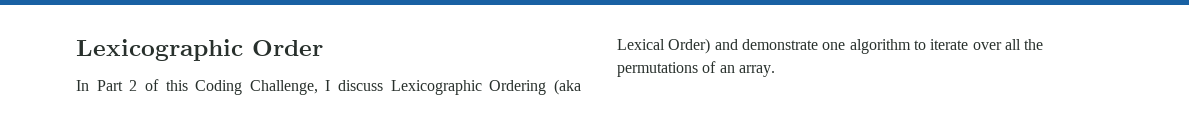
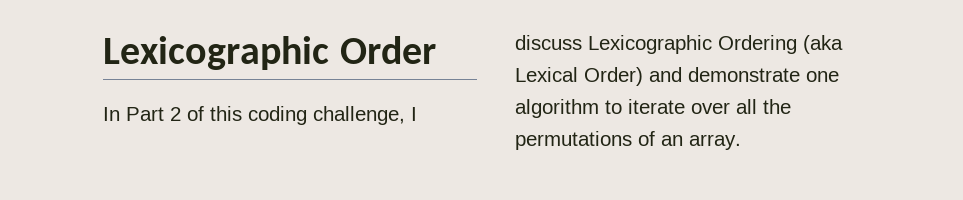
[195,80,318,95] Coding Challenge, -> [248,106,405,125] coding challenge,

